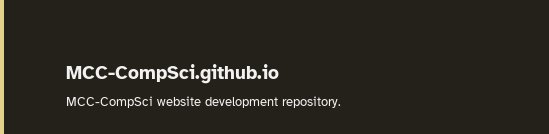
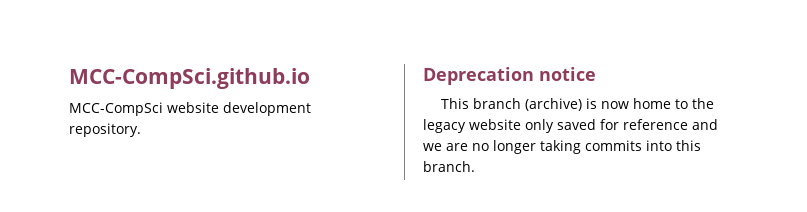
(341, 102) none -> [423,67,596,85] [441,98,715,111] [423,119,718,133] [423,140,701,154] [423,161,475,172] // Deprecation notice // This branch (archive) is now home to the legacy website only saved for reference and we are no longer taking commits into this branch.

